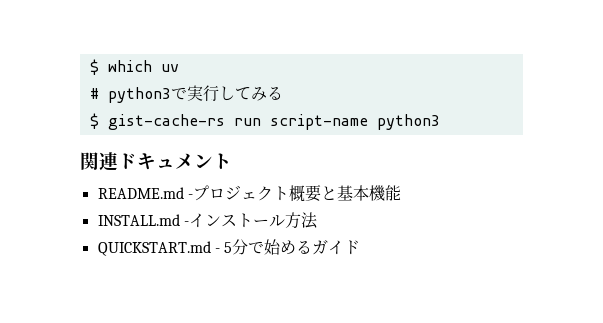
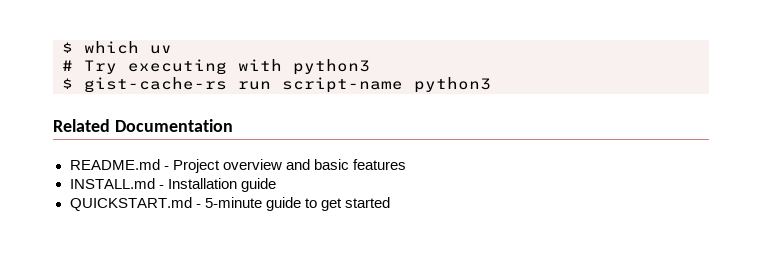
[107,85,283,103] python3で実行してみる -> [84,59,370,75] Try executing with python3
[80,152,232,171] [97,185,401,202] [97,212,318,229] [97,239,361,256] 関連ドキュメント // README.md -プロジェクト概要と基本機能 // INSTALL.md -インストール方法 // QUICKSTART.md - 5分で始めるガイド -> [53,119,233,132] [69,159,406,173] [69,178,276,192] [69,197,390,211] Related Documentation // README.md - Project overview and basic features // INSTALL.md - Installation guide // QUICKSTART.md - 5-minute guide to get started

